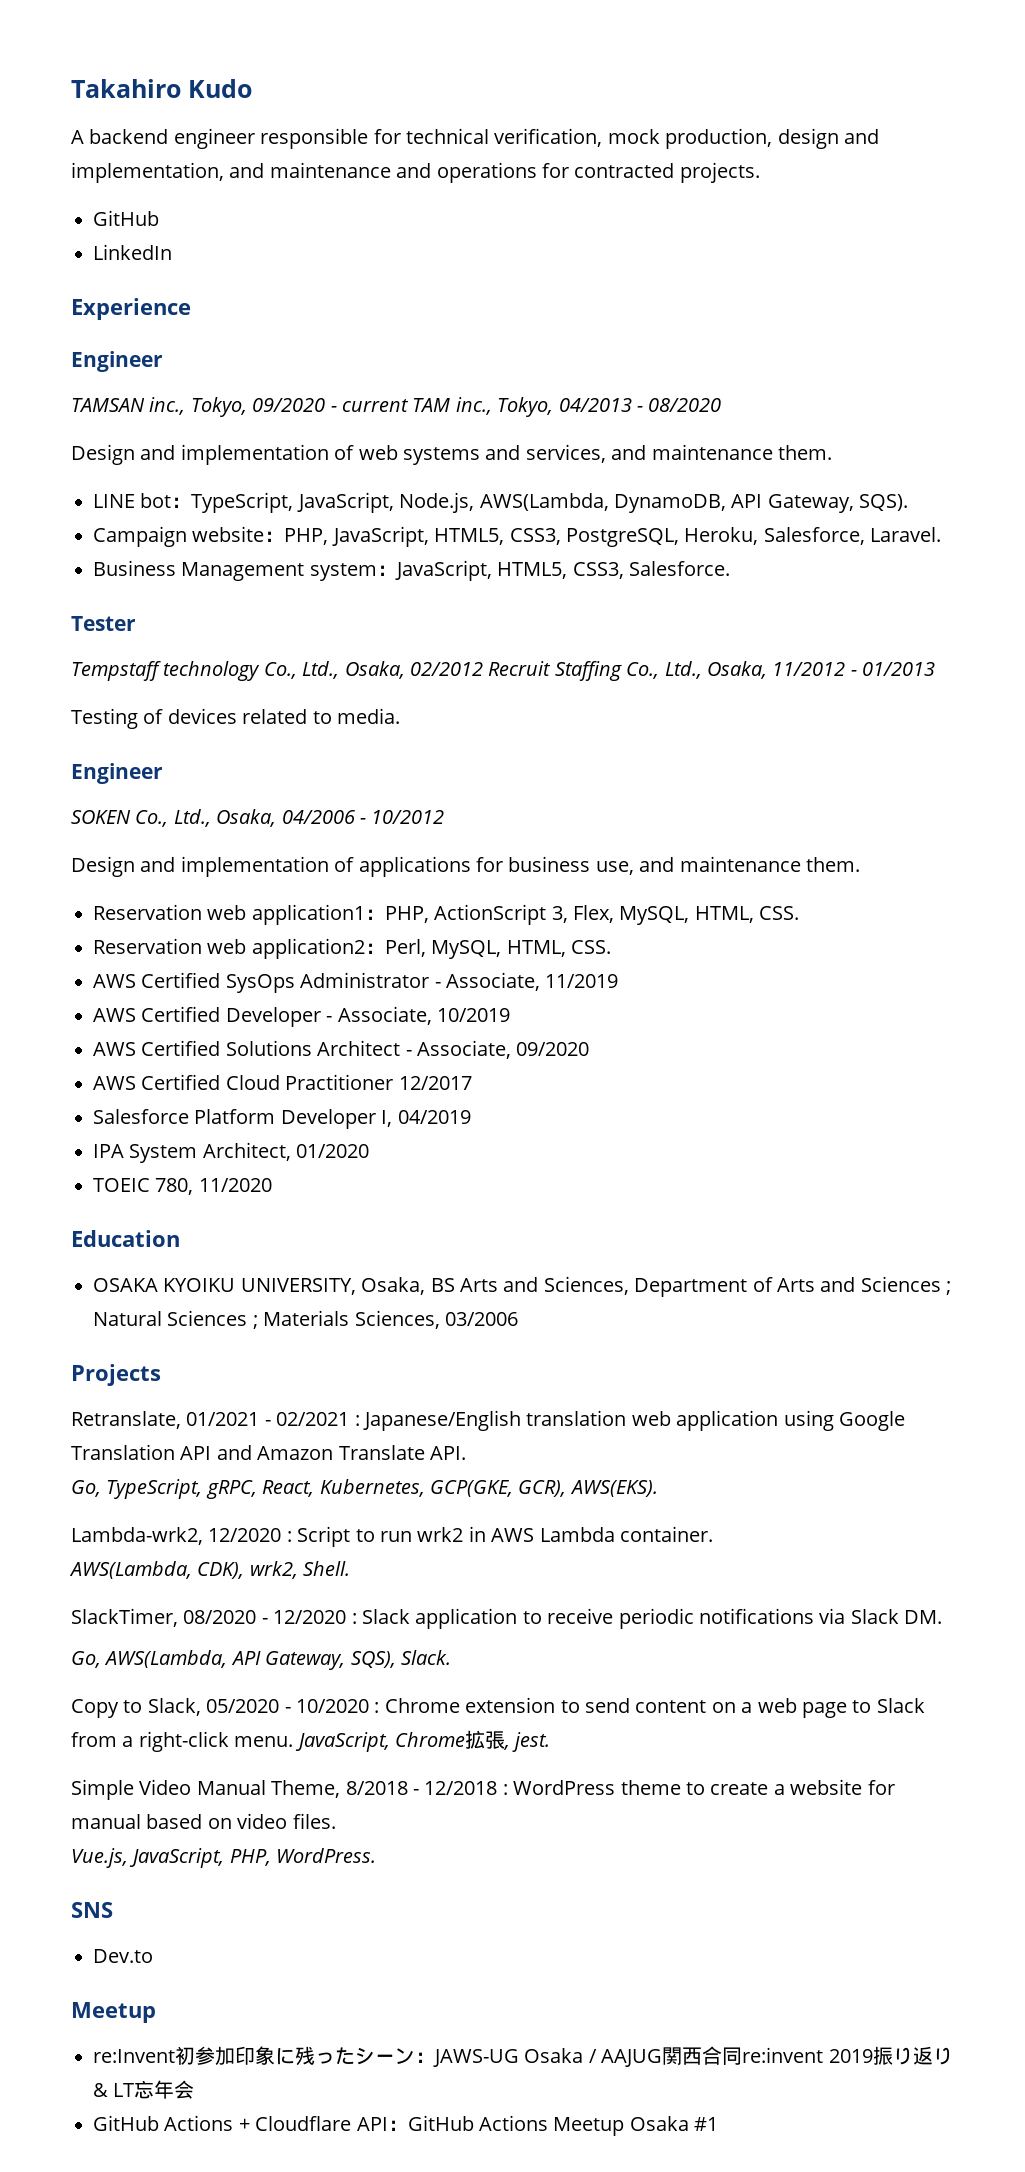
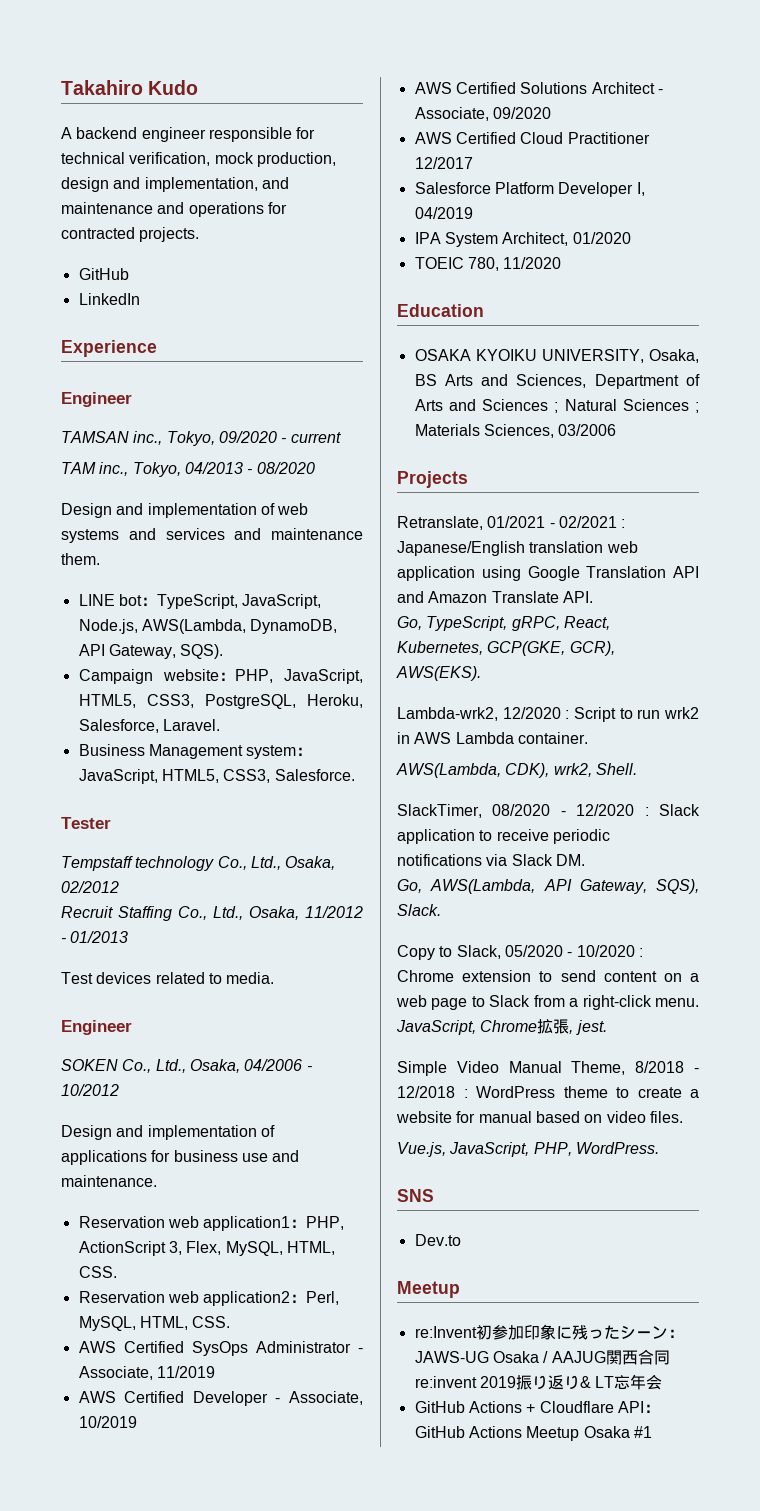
(409, 405) none -> (341, 437) //
[525,444,606,463] services, -> [165,528,225,540] services
(483, 669) none -> (119, 887) //
[71,708,164,729] Testing of -> [61,972,93,984] Test
[595,856,860,875] use, and maintenance them. -> [241,1150,300,1162] [61,1175,157,1187] use and maintenance.

